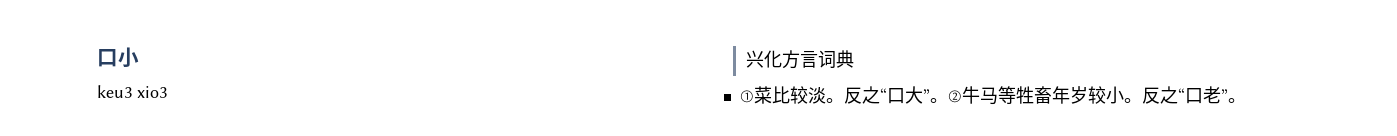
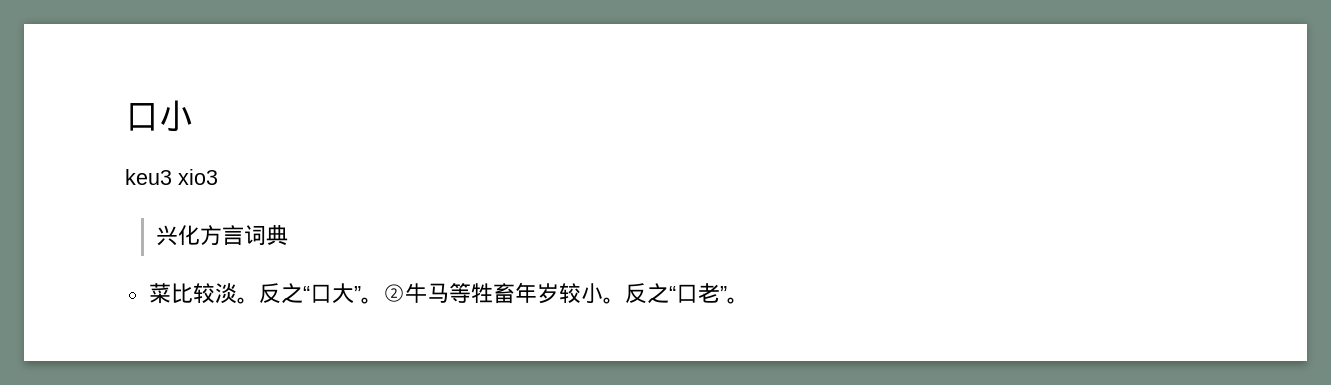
[739,90,754,103] ① -> (288, 235) none

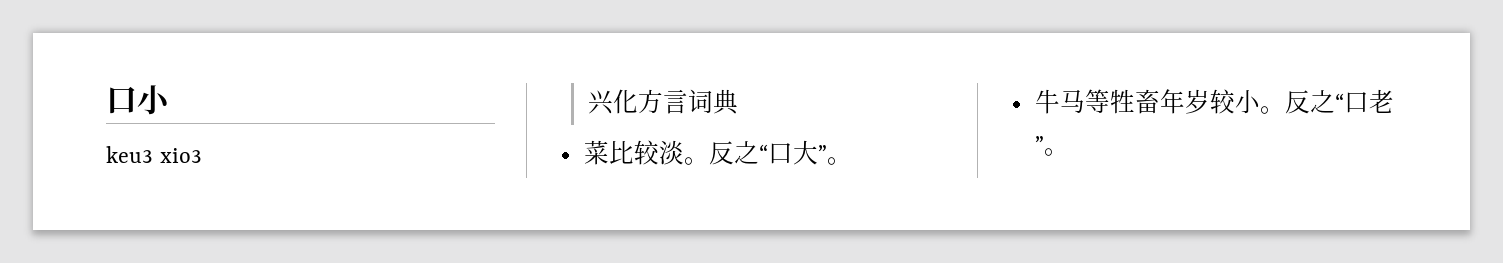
[382,284,405,302] ② -> (852, 161) //

